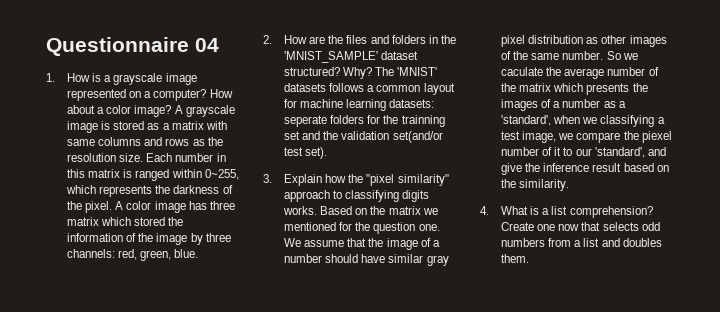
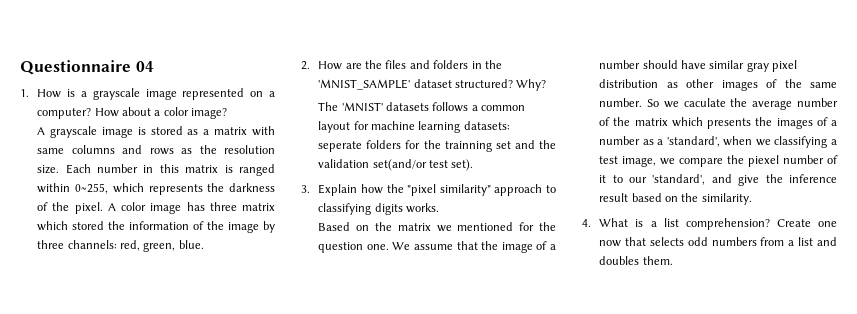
(172, 111) none -> (228, 113) //
(373, 73) none -> (547, 85) //
(318, 210) none -> (440, 208) //

